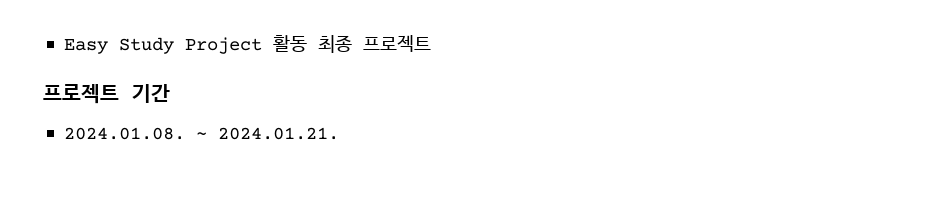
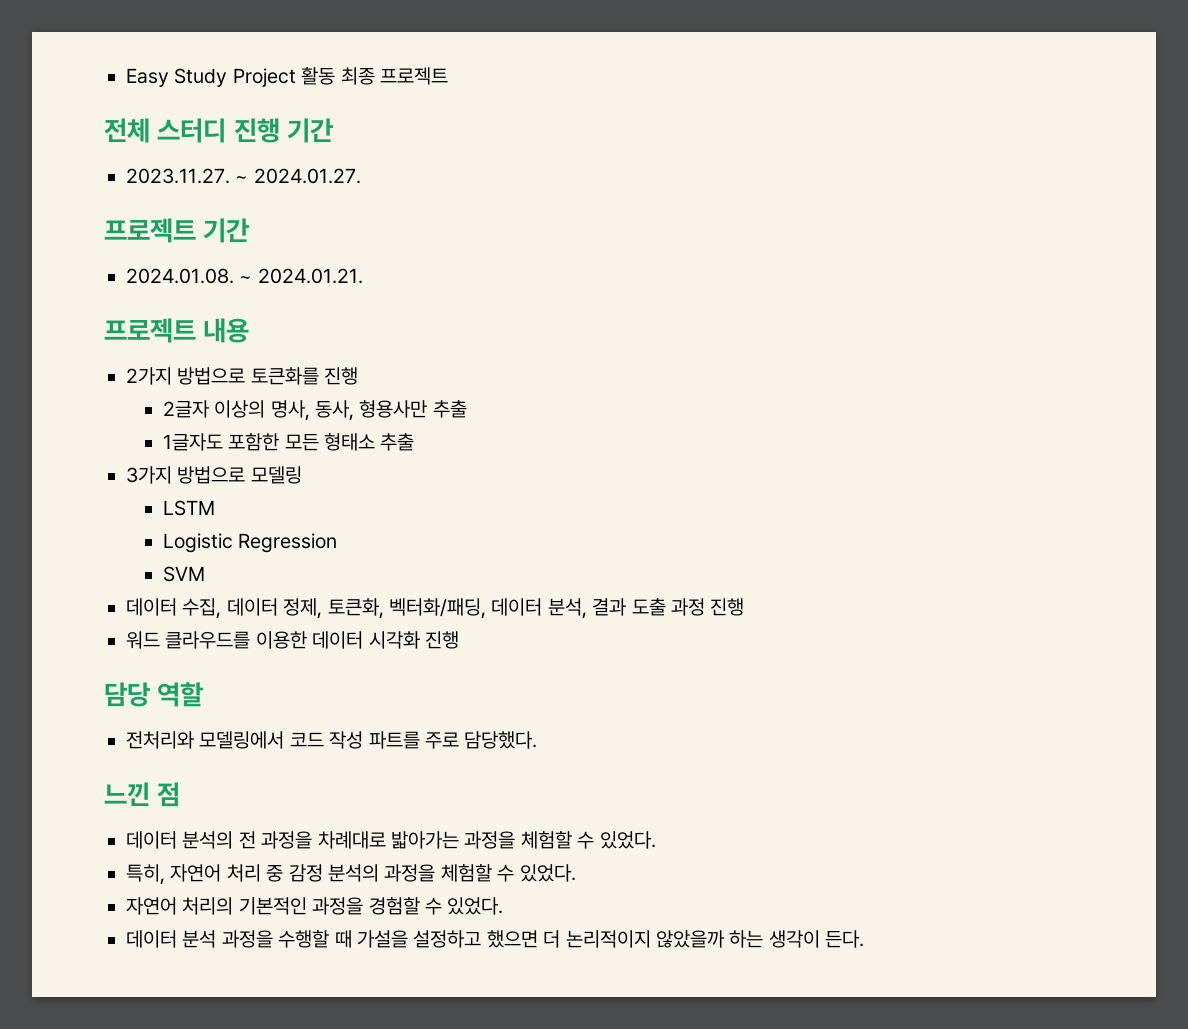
(431, 43) none -> [104,118,333,143] [126,168,361,184] // 전체 스터디 진행 기간 // 2023.11.27. ~ 2024.01.27.
(339, 133) none -> [104,318,250,343] [126,367,359,385] [162,400,467,421] [162,433,415,451] [126,466,302,484] [162,500,215,516] [162,533,338,553] [162,566,205,582] [126,598,745,619] [126,631,459,649] [104,682,204,707] [126,731,538,749] [104,782,181,807] [126,831,656,849] [126,864,576,885] [126,897,504,915] [126,930,865,948] // 프로젝트 내용 // 2가지 방법으로 토큰화를 진행 // 2글자 이상의 명사, 동사, 형용사만 추출 // 1글자도 포함한 모든 형태소 추출 // 3가지 방법으로 모델링 // LSTM // Logistic Regression // SVM // 데이터 수집, 데이터 정제, 토큰화, 벡터화/패딩, 데이터 분석, 결과 도출 과정 진행 // 워드 클라우드를 이용한 데이터 시각화 진행 // 담당 역할 // 전처리와 모델링에서 코드 작성 파트를 주로 담당했다. // 느낀 점 // 데이터 분석의 전 과정을 차례대로 밟아가는 과정을 체험할 수 있었다. // 특히, 자연어 처리 중 감정 분석의 과정을 체험할 수 있었다. // 자연어 처리의 기본적인 과정을 경험할 수 있었다. // 데이터 분석 과정을 수행할 때 가설을 설정하고 했으면 더 논리적이지 않았을까 하는 생각이 든다.

